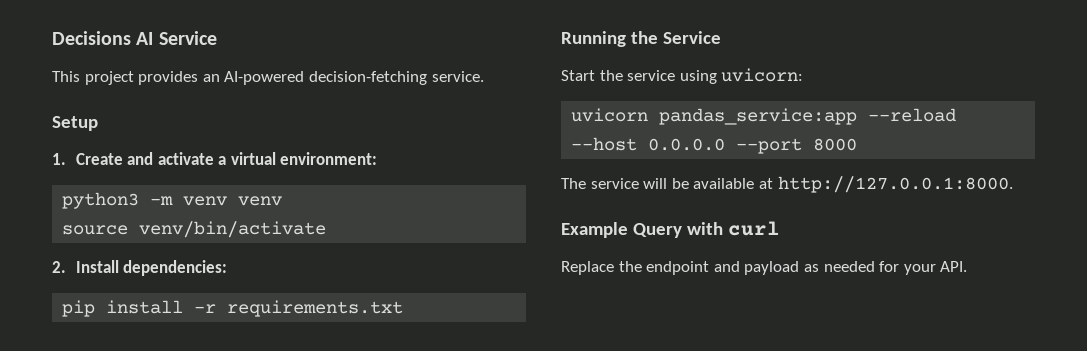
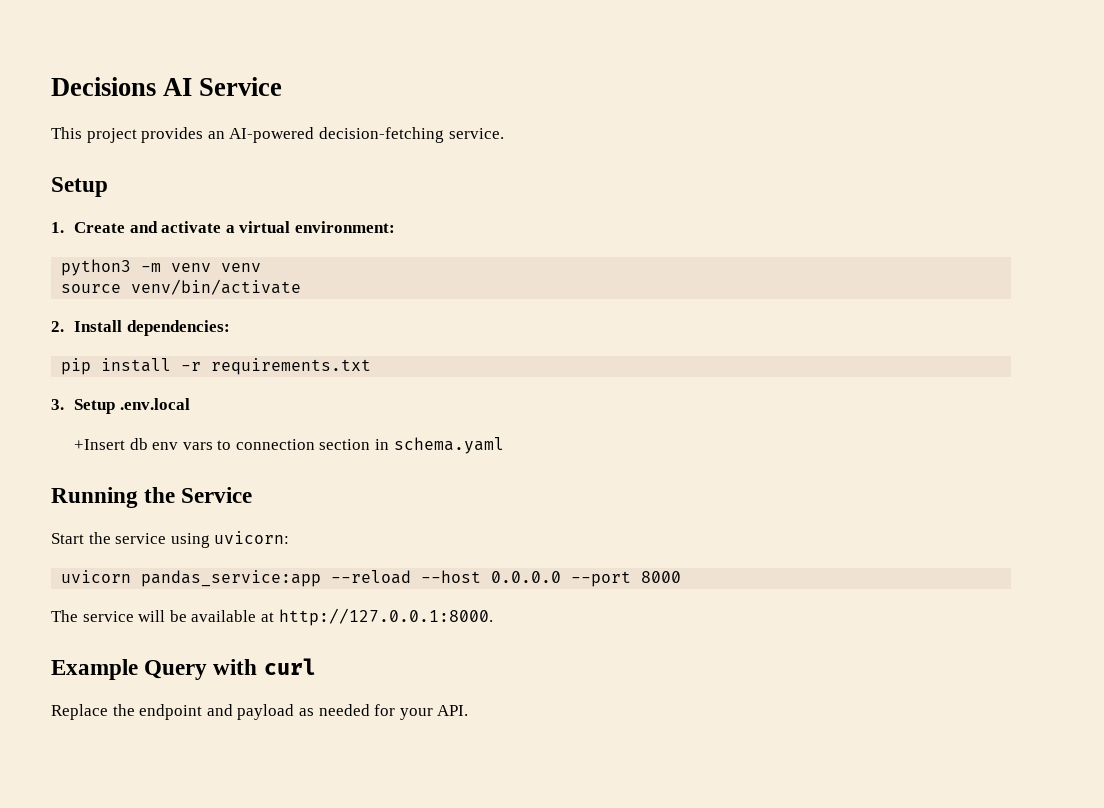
(404, 308) none -> [51,398,190,414] [73,437,504,454] // 3. Setup .env.local // +Insert db env vars to connection section in schema.yaml

